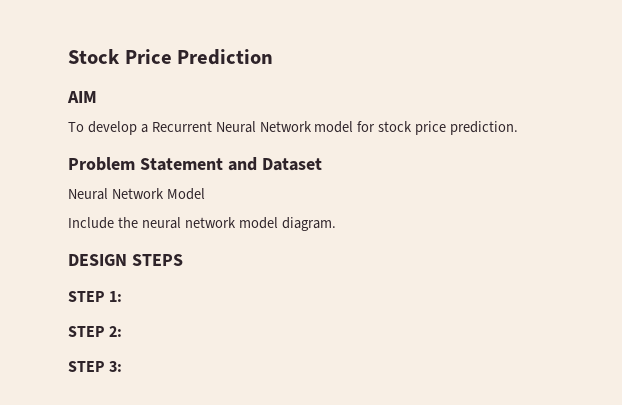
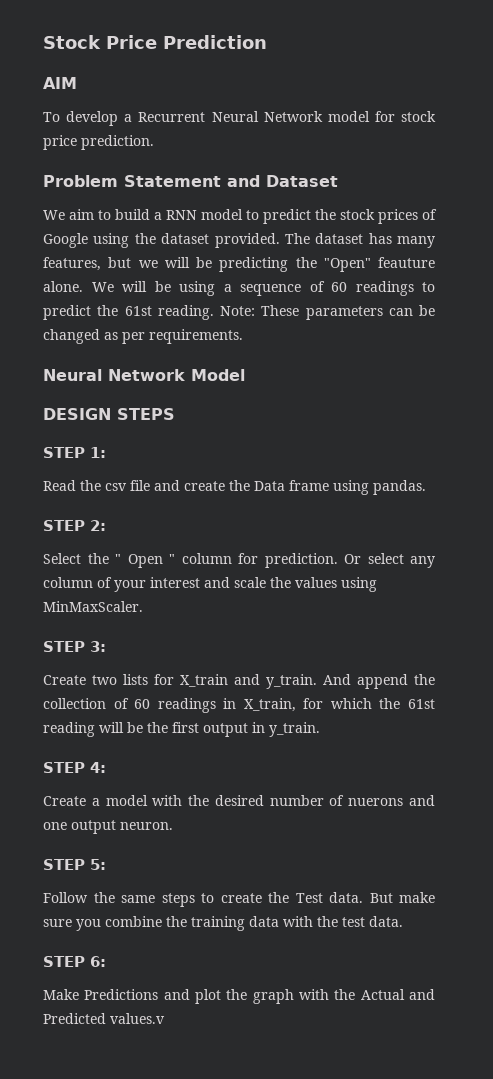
[68,188,205,200] [68,217,336,231] [68,254,183,266] [68,291,123,302] [68,326,123,337] [68,361,123,372] Neural Network Model // Include the neural network model diagram. // DESIGN STEPS // STEP 1: // STEP 2: // STEP 3: -> [43,209,437,224] [43,233,435,248] [43,257,435,272] [43,281,435,296] [43,305,435,320] [43,329,243,344] [43,369,245,381] [43,408,175,420] [43,447,106,458] [43,480,426,495] [43,520,106,531] [43,553,435,568] [43,577,377,592] [43,601,143,612] [43,641,106,652] [43,674,435,689] [43,698,435,713] [43,722,320,737] [43,762,106,773] [43,795,435,806] [43,820,173,834] [43,859,106,870] [43,892,435,907] [43,916,403,931] [43,956,106,967] [43,989,435,1004] [43,1013,165,1024] We aim to build a RNN model to predict the stock prices of Google using the dataset provided. The dataset has many features, but we will be predicting the "Open" feauture alone. We will be using a sequence of 60 readings to predict the 61st reading. Note: These parameters can be changed as per requirements. // Neural Network Model // DESIGN STEPS // STEP 1: // Read the csv file and create the Data frame using pandas. // STEP 2: // Select the " Open " column for prediction. Or select any column of your interest and scale the values using MinMaxScaler. // STEP 3: // Create two lists for X_train and y_train. And append the collection of 60 readings in X_train, for which the 61st reading will be the first output in y_train. // STEP 4: // Create a model with the desired number of nuerons and one output neuron. // STEP 5: // Follow the same steps to create the Test data. But make sure you combine the training data with the test data. // STEP 6: // Make Predictions and plot the graph with the Actual and Predicted values.v

